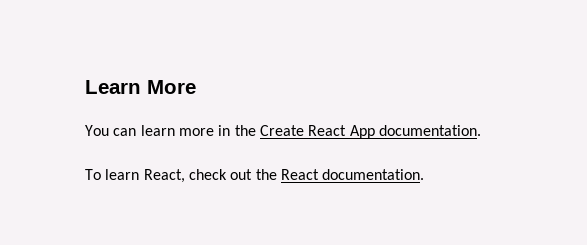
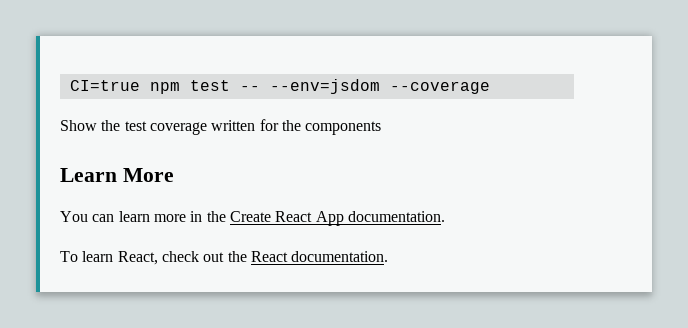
(85, 87) none -> [69,79,490,94] [60,119,382,135] CI=true npm test -- --env=jsdom --coverage // Show the test coverage written for the components //

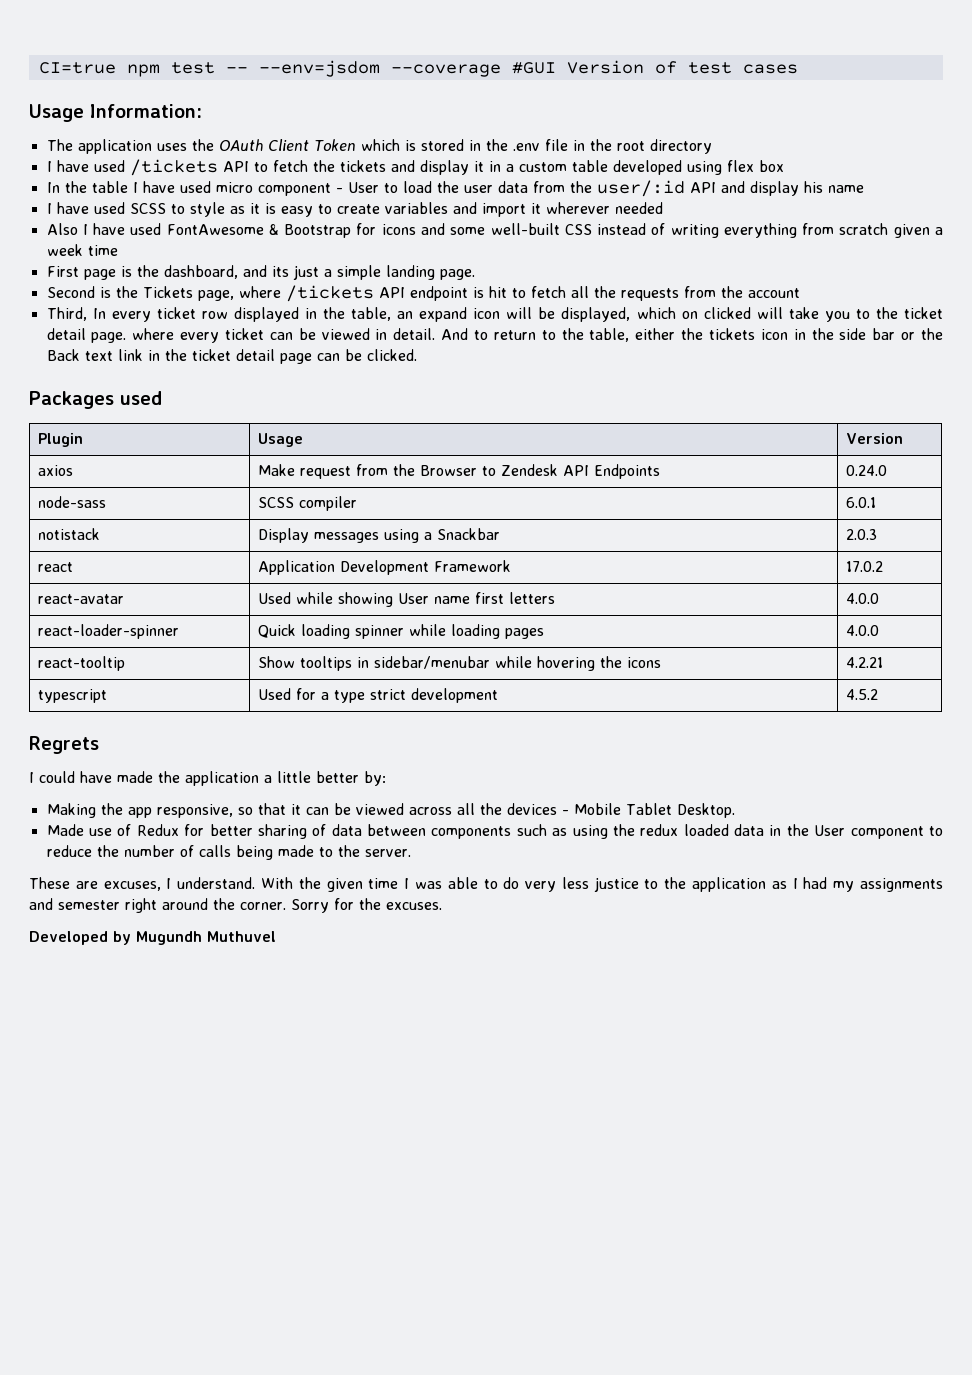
[60,119,382,135] [60,168,174,182] [60,211,445,226] [60,251,389,265] // Show the test coverage written for the components // Learn More // You can learn more in the Create React App documentation. // To learn React, check out the React documentation. -> [511,60,798,74] [29,104,202,122] [46,139,712,154] [46,159,784,176] [46,180,864,197] [46,202,663,217] [46,223,943,238] [46,244,118,256] [46,265,475,280] [46,285,800,302] [46,307,944,322] [46,328,943,343] [46,349,417,364] [29,391,162,409] [38,433,84,447] [258,433,304,447] [846,433,904,444] [38,465,74,476] [258,464,661,479] [846,465,888,476] [38,496,107,508] [258,496,358,511] [846,497,877,508] [38,528,101,540] [258,528,501,543] [846,529,878,540] [38,562,74,572] [258,560,512,575] [846,561,884,572] [38,594,125,604] [258,592,556,607] [846,593,880,604] [38,624,180,639] [258,624,545,639] [846,625,880,636] [38,656,126,671] [258,656,662,671] [846,657,884,668] [38,689,108,703] [258,688,499,703] [846,689,879,700] [29,736,99,754] [29,771,386,786] [46,803,735,818] [46,824,943,839] [46,845,411,860] [29,877,943,892] [29,898,442,913] [29,931,276,945] #GUI Version of test cases // Usage Information: // The application uses the OAuth Client Token which is stored in the .env file in the root directory // I have used /tickets API to fetch the tickets and display it in a custom table developed using flex box // In the table I have used micro component - User to load the user data from the user/:id API and display his name // I have used SCSS to style as it is easy to create variables and import it wherever needed // Also I have used FontAwesome & Bootstrap for icons and some well-built CSS instead of writing everything from scratch given a week time // First page is the dashboard, and its just a simple landing page. // Second is the Tickets page, where /tickets API endpoint is hit to fetch all the requests from the account // Third, In every ticket row displayed in the table, an expand icon will be displayed, which on clicked will take you to the ticket detail page. where every ticket can be viewed in detail. And to return to the table, either the tickets icon in the side bar or the Back text link in the ticket detail page can be clicked. // Packages used // Plugin | Usage | Version // axios | Make request from the Browser to Zendesk API Endpoints | 0.24.0 // node-sass | SCSS compiler | 6.0.1 // notistack | Display messages using a Snackbar | 2.0.3 // react | Application Development Framework | 17.0.2 // react-avatar | Used while showing User name first letters | 4.0.0 // react-loader-spinner | Quick loading spinner while loading pages | 4.0.0 // react-tooltip | Show tooltips in sidebar/menubar while hovering the icons | 4.2.21 // typescript | Used for a type strict development | 4.5.2 // Regrets // I could have made the application a little better by: // Making the app responsive, so that it can be viewed across all the devices - Mobile Tablet Desktop. // Made use of Redux for better sharing of data between components such as using the redux loaded data in the User component to reduce the number of calls being made to the server. // These are excuses, I understand. With the given time I was able to do very less justice to the application as I had my assignments and semester right around the corner. Sorry for the excuses. // Developed by Mugundh Muthuvel

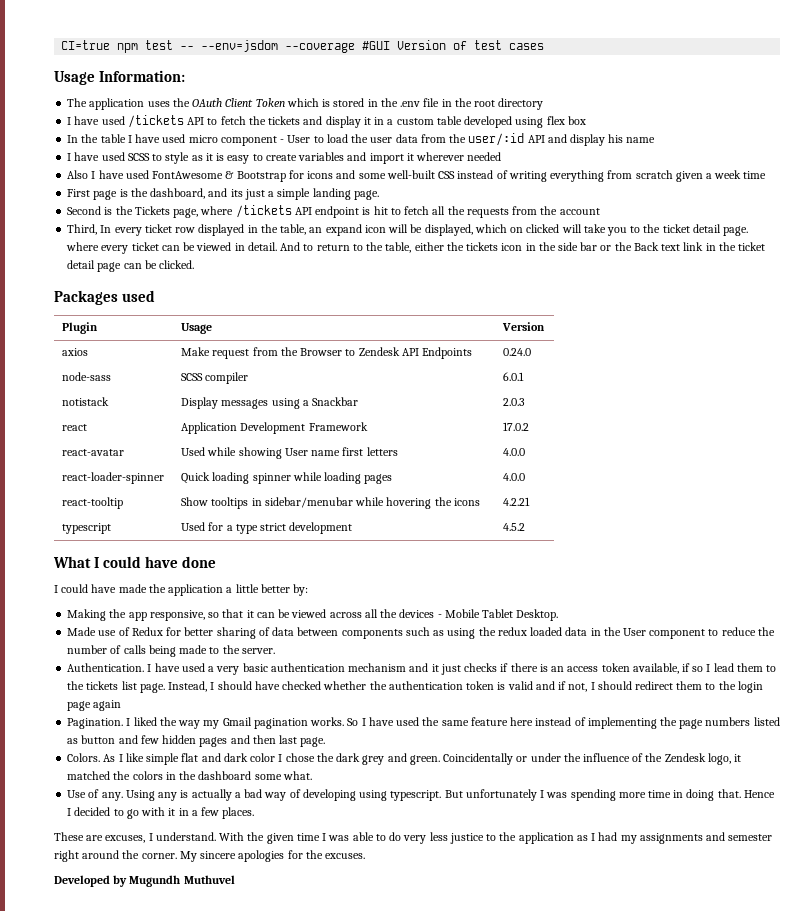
[29,736,99,754] Regrets -> [53,556,217,568] What I could have done
(411, 853) none -> [67,663,777,675] [67,681,763,693] [67,700,122,711] [67,717,780,729] [67,735,326,747] [67,753,742,765] [67,771,312,780] [67,789,775,801] [67,807,255,819] // Authentication. I have used a very basic authentication mechanism and it just checks if there is an access token available, if so I lead them to the tickets list page. Instead, I should have checked whether the authentication token is valid and if not, I should redirect them to the login page again // Pagination. I liked the way my Gmail pagination works. So I have used the same feature here instead of implementing the page numbers listed as button and few hidden pages and then last page. // Colors. As I like simple flat and dark color I chose the dark grey and green. Coincidentally or under the influence of the Zendesk logo, it matched the colors in the dashboard some what. // Use of any. Using any is actually a bad way of developing using typescript. But unfortunately I was spending more time in doing that. Hence I decided to go with it in a few places.
[291,899,329,913] Sorry -> [179,850,285,862] My sincere apologies

